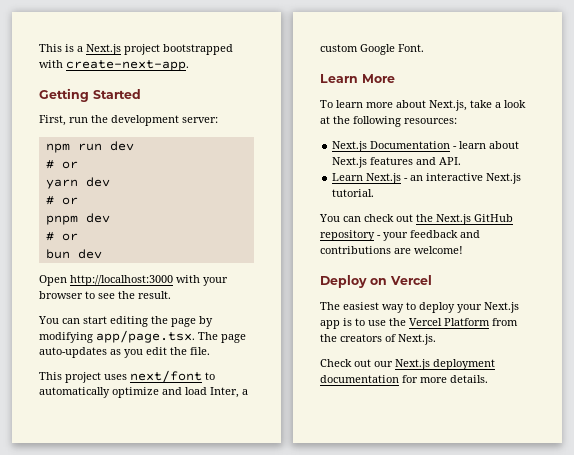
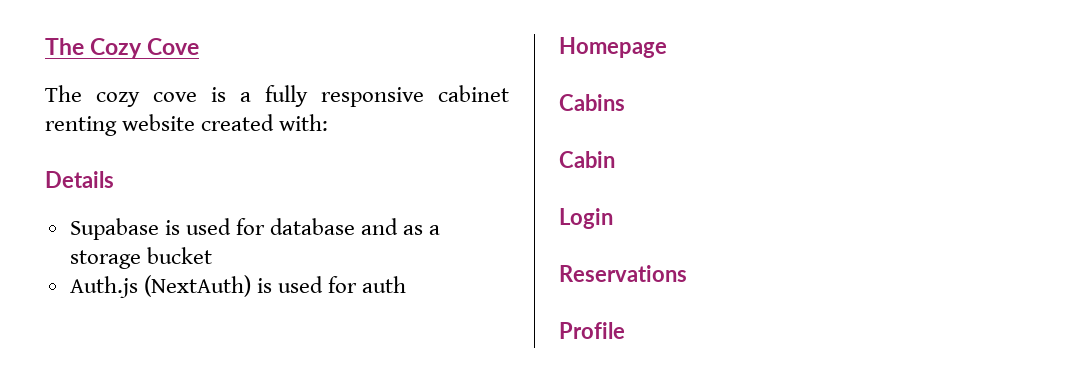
[39,44,233,55] [39,60,189,71] [39,88,141,102] [39,115,218,126] [45,141,134,153] [45,160,78,169] [45,177,110,189] [45,196,78,205] [45,213,110,225] [45,232,78,241] [45,249,102,259] [39,275,228,286] [39,291,171,299] [38,316,213,327] [39,330,246,343] [39,347,210,358] [39,370,215,383] [39,387,248,398] [320,44,424,55] [320,74,395,83] [320,100,526,111] [320,116,457,127] [332,141,520,152] [332,157,462,168] [332,173,522,184] [332,189,375,197] [319,214,513,225] [320,230,480,241] [320,246,463,254] [320,275,432,288] [320,302,519,313] [320,318,518,329] [320,334,436,345] [320,359,495,370] [320,375,488,383] This is a Next.js project bootstrapped with create-next-app. // Getting Started // First, run the development server: // npm run dev // # or // yarn dev // # or // pnpm dev // # or // bun dev // Open http://localhost:3000 with your browser to see the result. // You can start editing the page by modifying app/page.tsx. The page auto-updates as you edit the file. // This project uses next/font to automatically optimize and load Inter, a custom Google Font. // Learn More // To learn more about Next.js, take a look at the following resources: // Next.js Documentation - learn about Next.js features and API. // Learn Next.js - an interactive Next.js tutorial. // You can check out the Next.js GitHub repository - your feedback and contributions are welcome! // Deploy on Vercel // The easiest way to deploy your Next.js app is to use the Vercel Platform from the creators of Next.js. // Check out our Next.js deployment documentation for more details. -> [45,38,200,59] [45,85,509,107] [45,114,329,136] [45,171,114,188] [69,218,441,240] [69,247,212,269] [69,275,407,298] [559,37,667,58] [559,94,625,111] [559,151,615,168] [559,208,613,229] [559,265,687,282] [559,322,625,339] The Cozy Cove // The cozy cove is a fully responsive cabinet renting website created with: // Details // Supabase is used for database and as a storage bucket // Auth.js (NextAuth) is used for auth // Homepage // Cabins // Cabin // Login // Reservations // Profile

